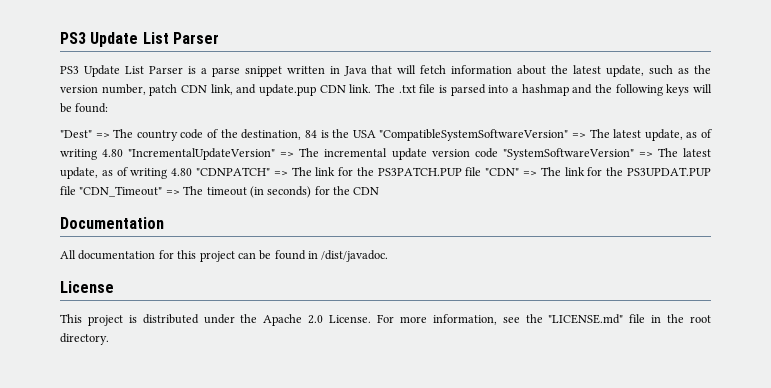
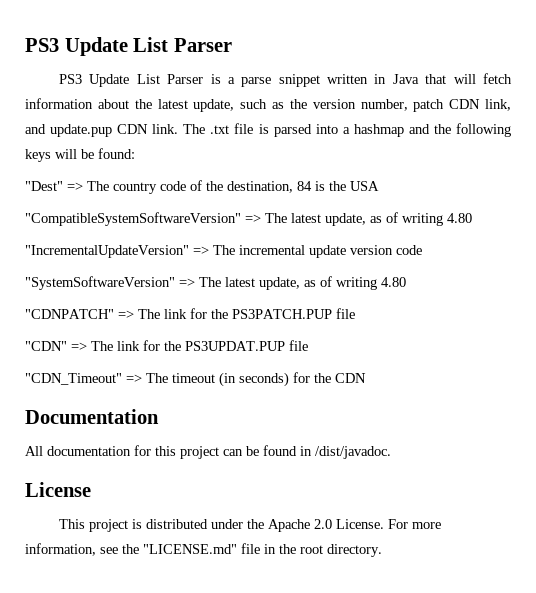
(376, 134) none -> (379, 186) //
(124, 153) none -> (472, 218) //
(498, 153) none -> (422, 250) //
(193, 172) none -> (406, 282) //
(482, 171) none -> (355, 313) //
(76, 190) none -> (308, 345) //

